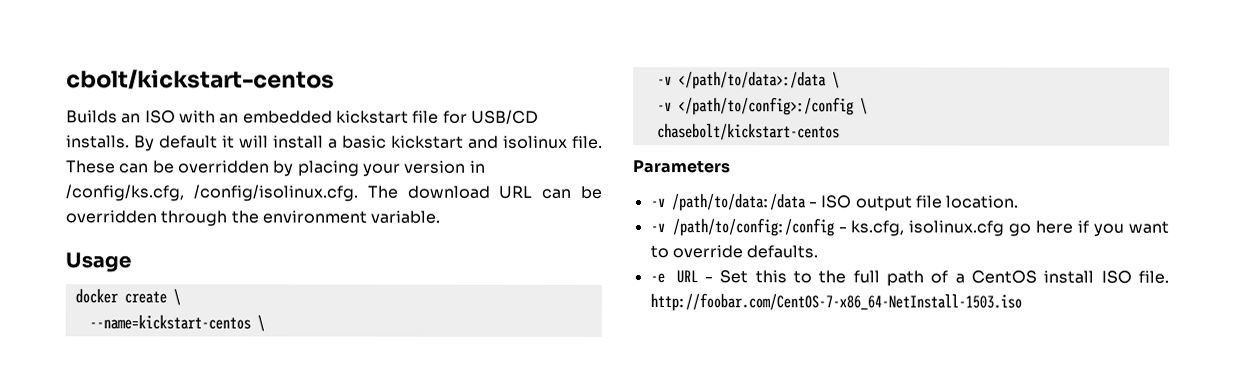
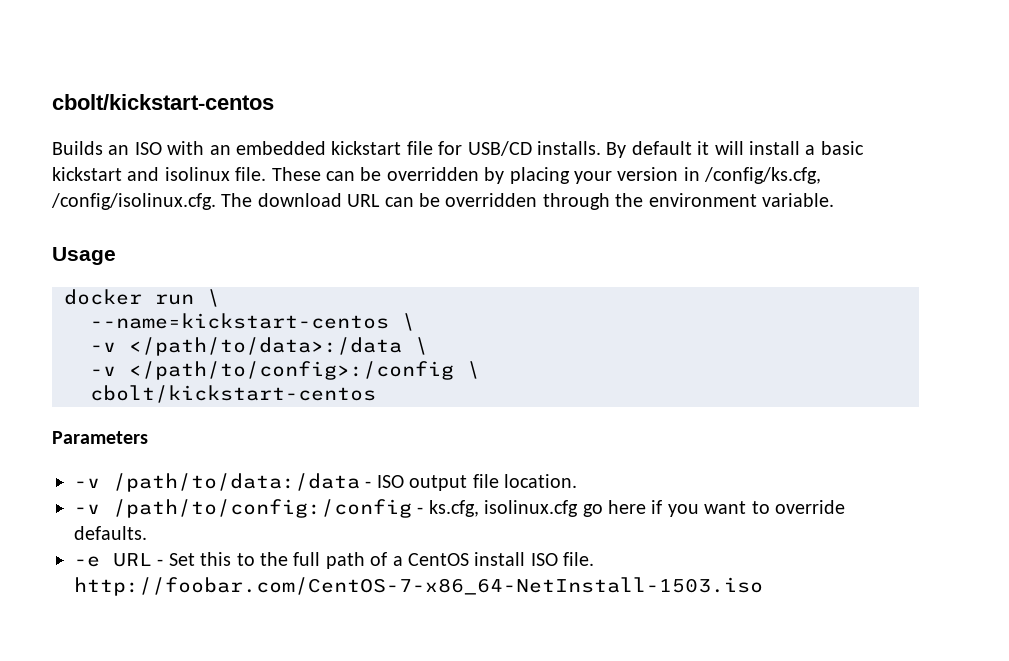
[123,291,167,304] create -> [155,294,194,305] run
[656,123,840,141] chasebolt/kickstart-centos -> [90,385,376,403] cbolt/kickstart-centos

